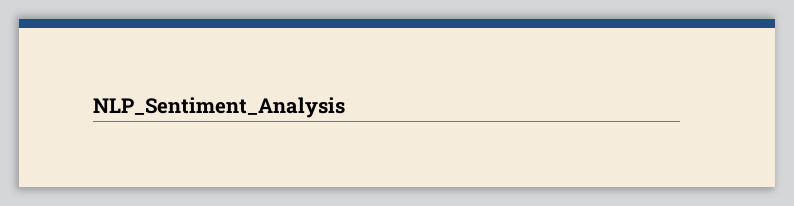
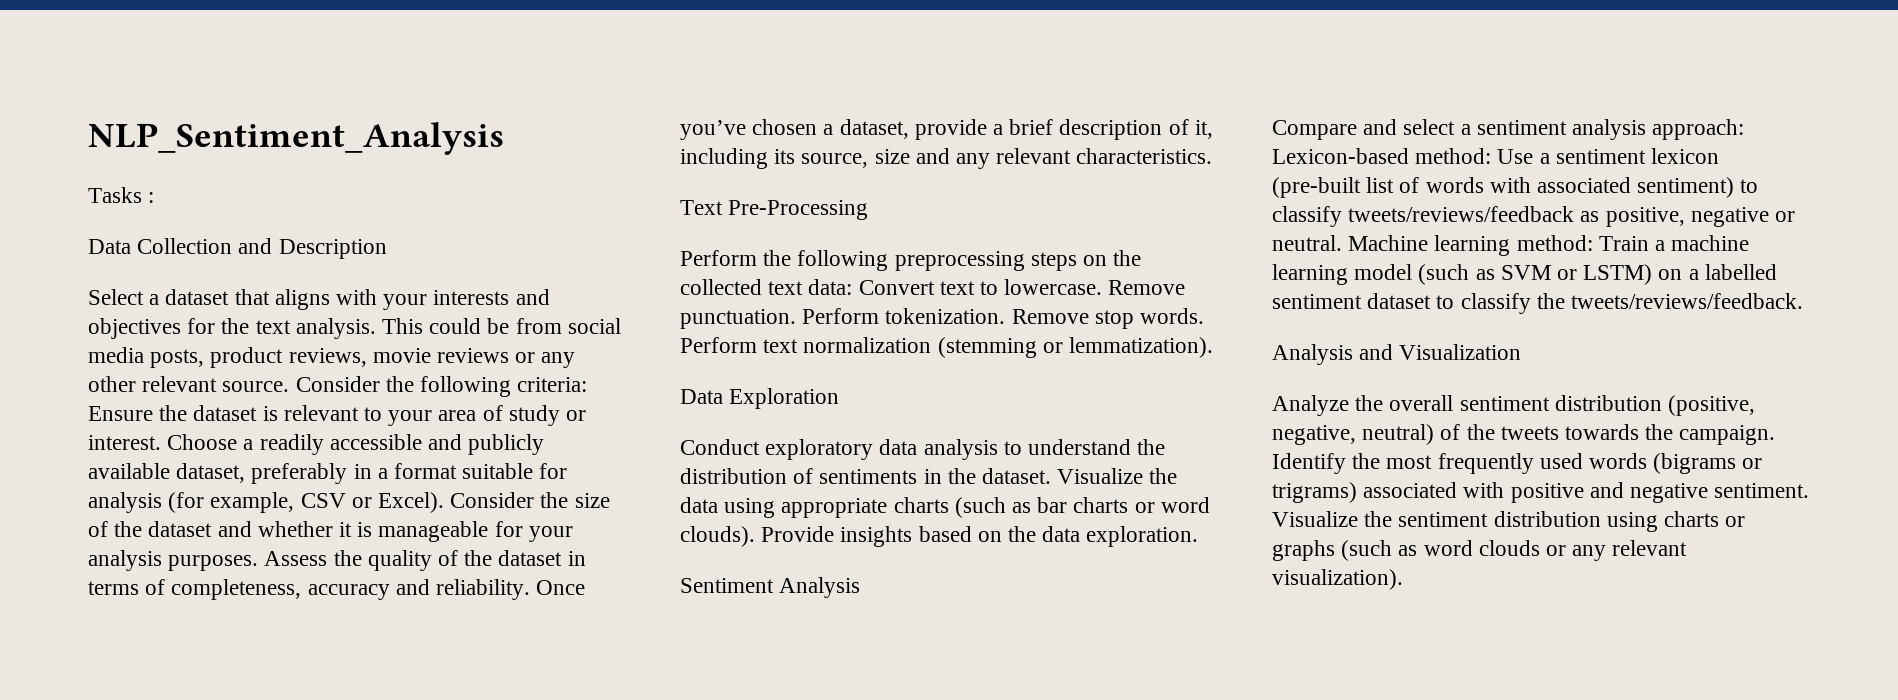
(345, 107) none -> [88,187,155,203] [88,238,387,259] [88,289,550,310] [88,318,621,339] [88,347,576,368] [88,376,588,397] [88,405,587,426] [88,434,545,455] [88,463,568,484] [88,492,610,513] [88,521,573,542] [88,550,586,571] [88,579,586,600] [680,119,1213,140] [680,148,1213,169] [680,200,869,220] [680,250,1142,271] [680,279,1186,295] [680,308,1205,329] [680,337,1214,358] [680,388,840,409] [680,439,1166,460] [680,468,1178,484] [680,497,1210,518] [680,526,1199,547] [680,577,861,598] [1272,119,1745,140] [1272,148,1720,164] [1272,177,1759,198] [1272,206,1796,227] [1272,235,1750,256] [1272,264,1777,285] [1272,293,1804,314] [1272,344,1522,365] [1272,395,1756,416] [1272,424,1776,445] [1272,453,1763,474] [1272,482,1810,503] [1272,511,1746,532] [1272,540,1688,561] [1272,569,1403,590] // Tasks : // Data Collection and Description // Select a dataset that aligns with your interests and objectives for the text analysis. This could be from social media posts, product reviews, movie reviews or any other relevant source. Consider the following criteria: Ensure the dataset is relevant to your area of study or interest. Choose a readily accessible and publicly available dataset, preferably in a format suitable for analysis (for example, CSV or Excel). Consider the size of the dataset and whether it is manageable for your analysis purposes. Assess the quality of the dataset in terms of completeness, accuracy and reliability. Once you’ve chosen a dataset, provide a brief description of it, including its source, size and any relevant characteristics. // Text Pre-Processing // Perform the following preprocessing steps on the collected text data: Convert text to lowercase. Remove punctuation. Perform tokenization. Remove stop words. Perform text normalization (stemming or lemmatization). // Data Exploration // Conduct exploratory data analysis to understand the distribution of sentiments in the dataset. Visualize the data using appropriate charts (such as bar charts or word clouds). Provide insights based on the data exploration. // Sentiment Analysis // Compare and select a sentiment analysis approach: Lexicon-based method: Use a sentiment lexicon (pre-built list of words with associated sentiment) to classify tweets/reviews/feedback as positive, negative or neutral. Machine learning method: Train a machine learning model (such as SVM or LSTM) on a labelled sentiment dataset to classify the tweets/reviews/feedback. // Analysis and Visualization // Analyze the overall sentiment distribution (positive, negative, neutral) of the tweets towards the campaign. Identify the most frequently used words (bigrams or trigrams) associated with positive and negative sentiment. Visualize the sentiment distribution using charts or graphs (such as word clouds or any relevant visualization).

